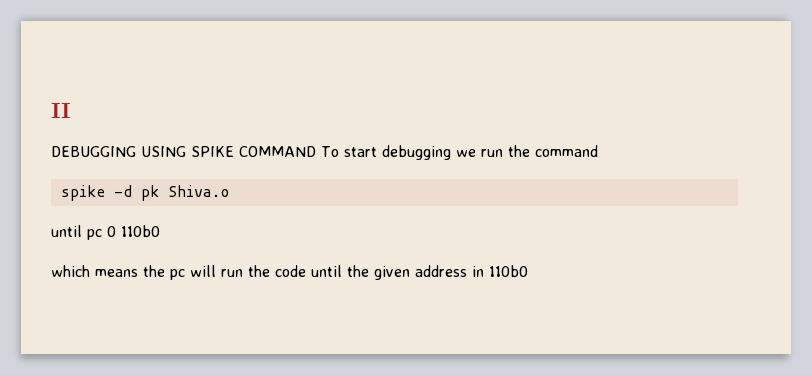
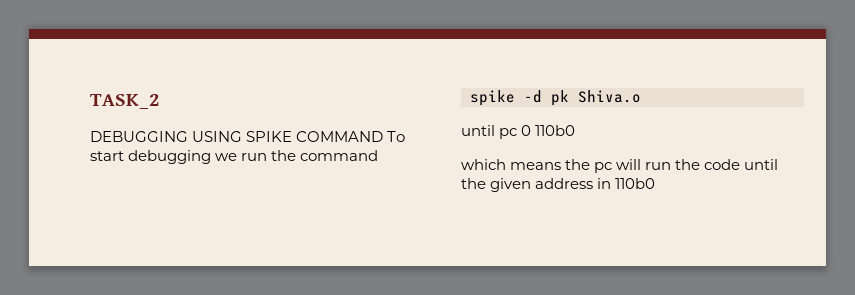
[51,103,71,118] II -> [90,94,159,109] TASK_2

